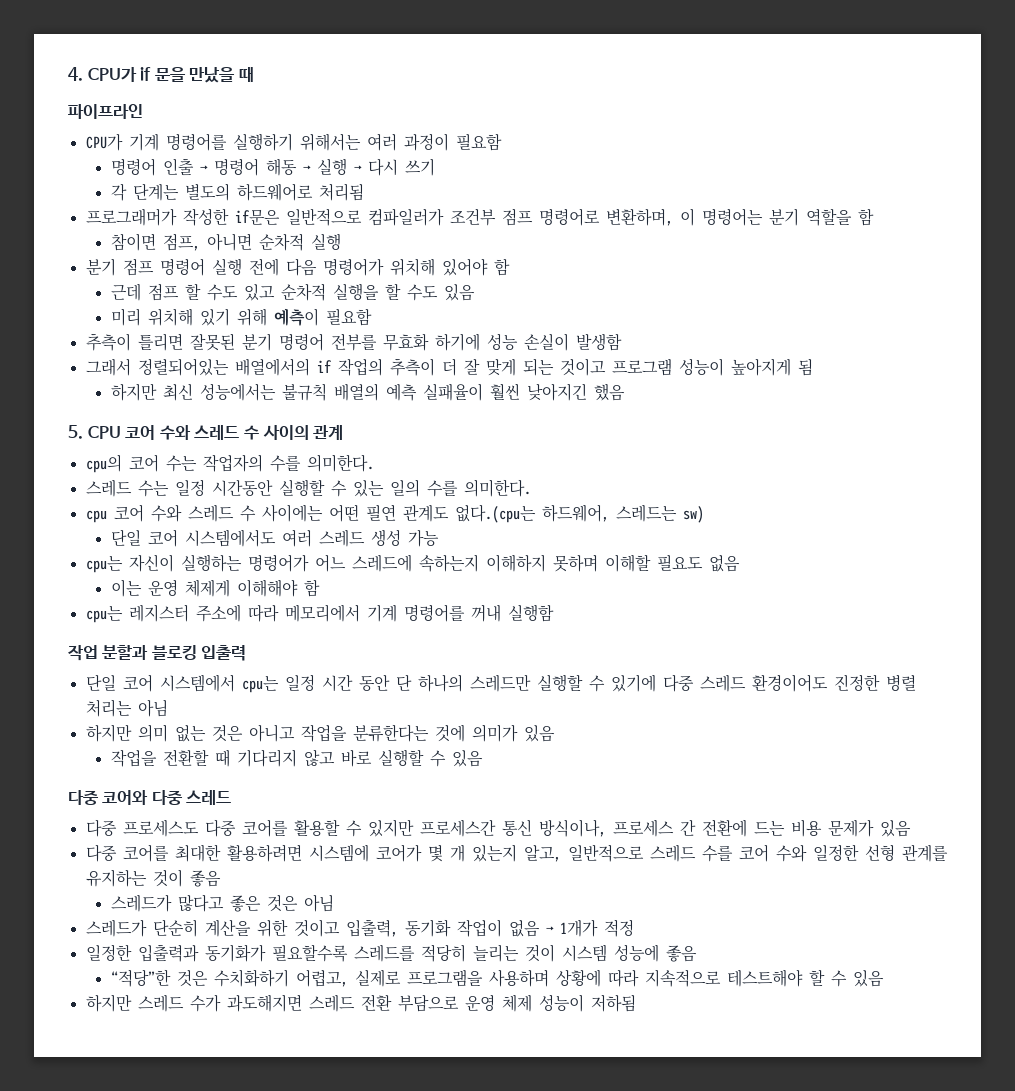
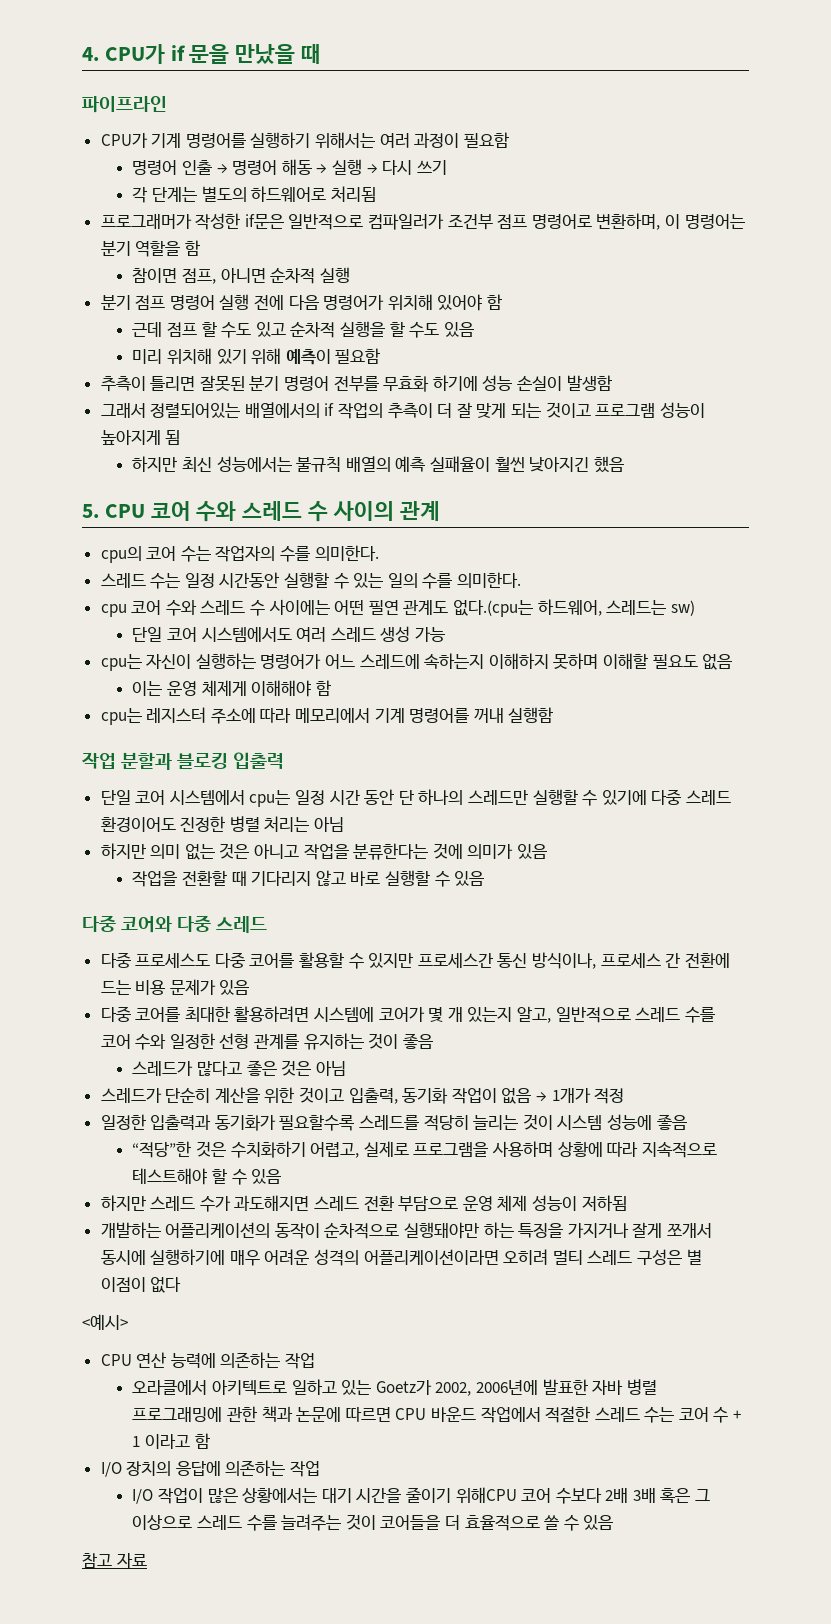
(636, 1003) none -> [100,1222,713,1239] [100,1249,702,1266] [100,1277,182,1293] [82,1314,128,1330] [100,1352,316,1369] [132,1379,657,1396] [132,1406,742,1423] [132,1433,210,1449] [100,1460,321,1477] [132,1487,711,1504] [132,1514,614,1531] [82,1553,147,1568] // 개발하는 어플리케이션의 동작이 순차적으로 실행돼야만 하는 특징을 가지거나 잘게 쪼개서 동시에 실행하기에 매우 어려운 성격의 어플리케이션이라면 오히려 멀티 스레드 구성은 별 이점이 없다 // <예시> // CPU 연산 능력에 의존하는 작업 // 오라클에서 아키텍트로 일하고 있는 Goetz가 2002, 2006년에 발표한 자바 병렬 프로그래밍에 관한 책과 논문에 따르면 CPU 바운드 작업에서 적절한 스레드 수는 코어 수 + 1 이라고 함 // I/O 장치의 응답에 의존하는 작업 // I/O 작업이 많은 상황에서는 대기 시간을 줄이기 위해CPU 코어 수보다 2배 3배 혹은 그 이상으로 스레드 수를 늘려주는 것이 코어들을 더 효율적으로 쓸 수 있음 // 참고 자료

